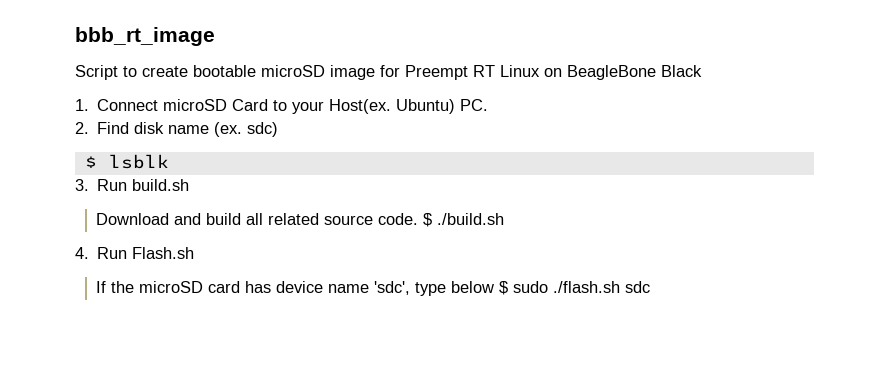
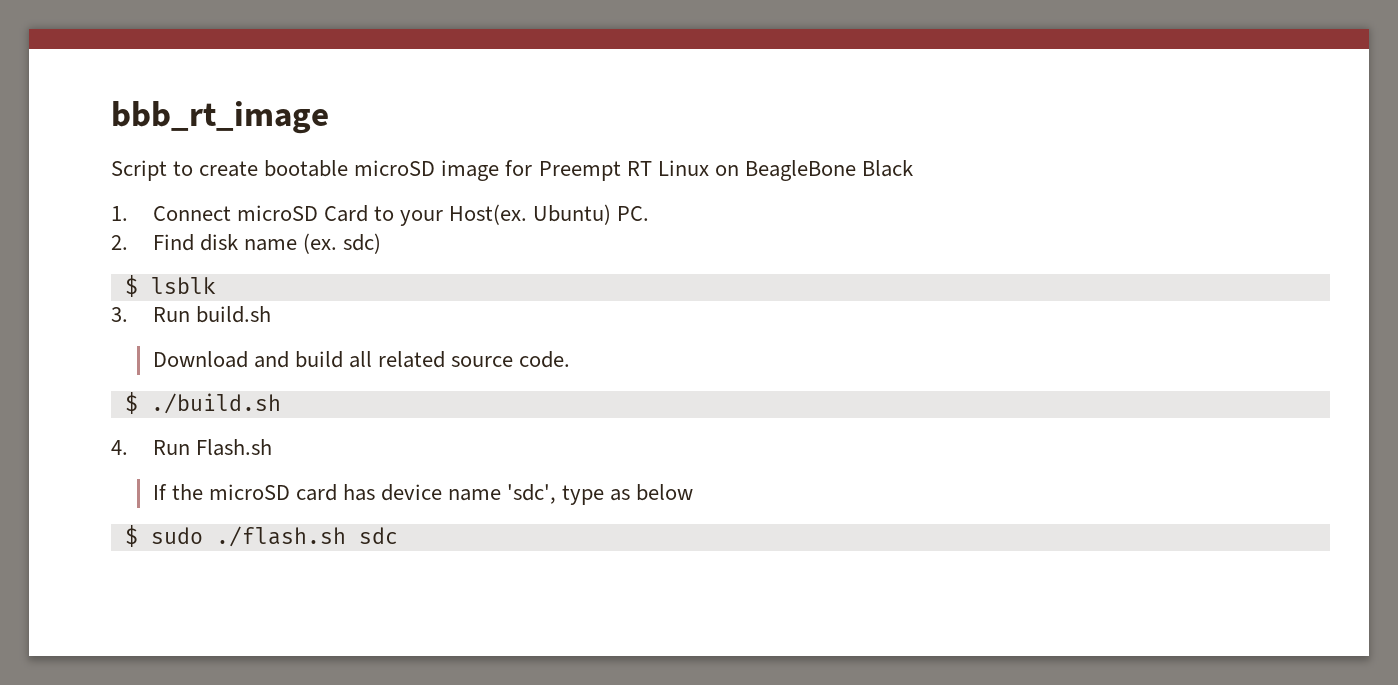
(419, 219) none -> (571, 359) //
(447, 289) none -> [610,489,631,501] as
(495, 287) none -> (694, 492) //

